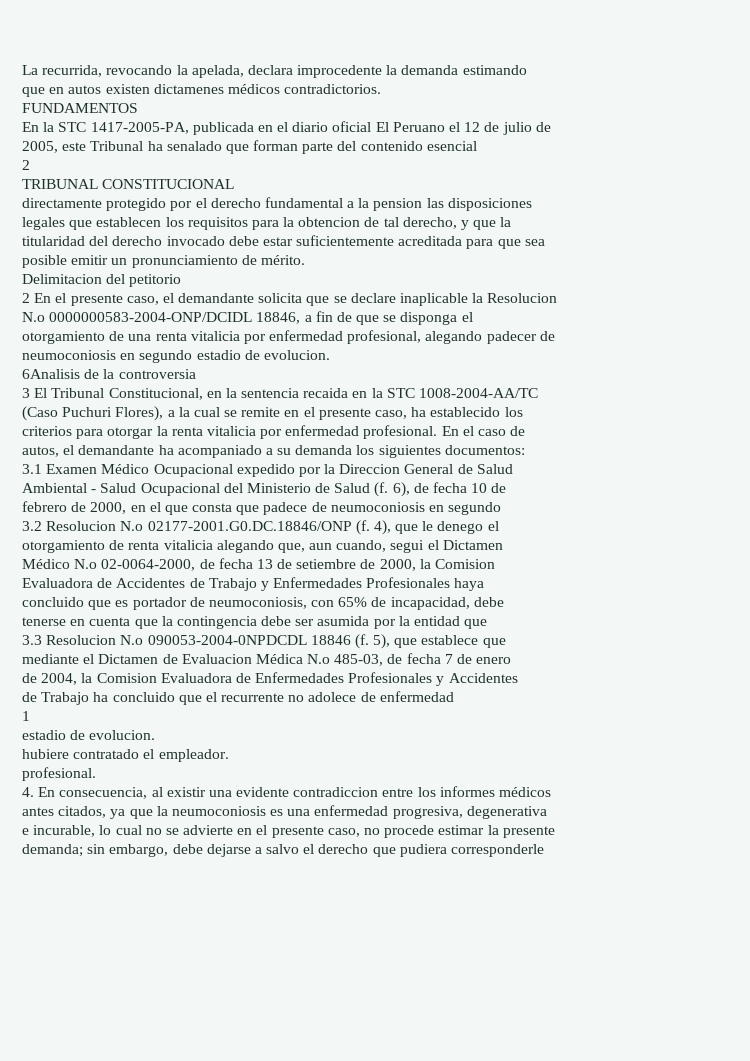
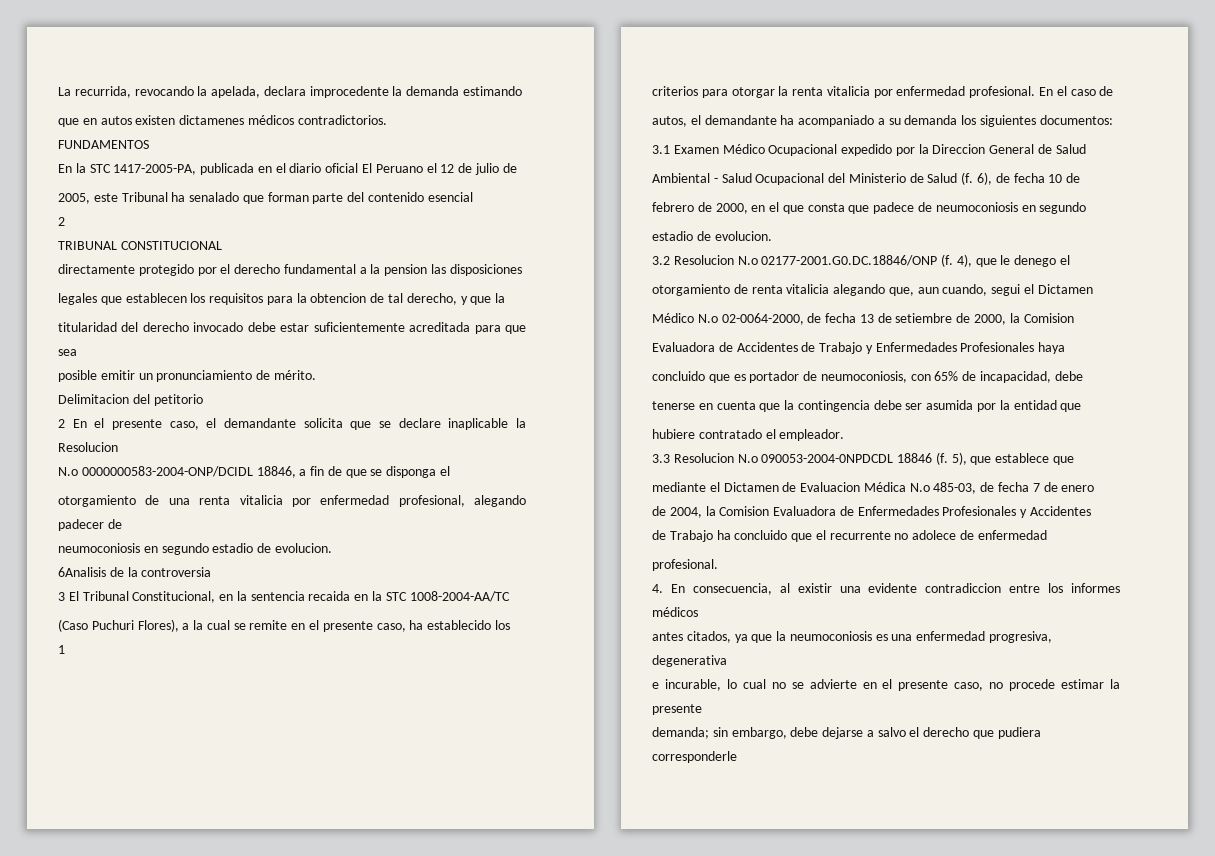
(523, 412) none -> [58,645,65,654] // 1
(502, 508) none -> [652,231,772,241] // estadio de evolucion.
(488, 624) none -> [652,429,845,441] // hubiere contratado el empleador.
[22,711,30,721] [22,730,156,740] [22,749,229,762] // 1 // estadio de evolucion. // hubiere contratado el empleador. -> (1047, 535) none

